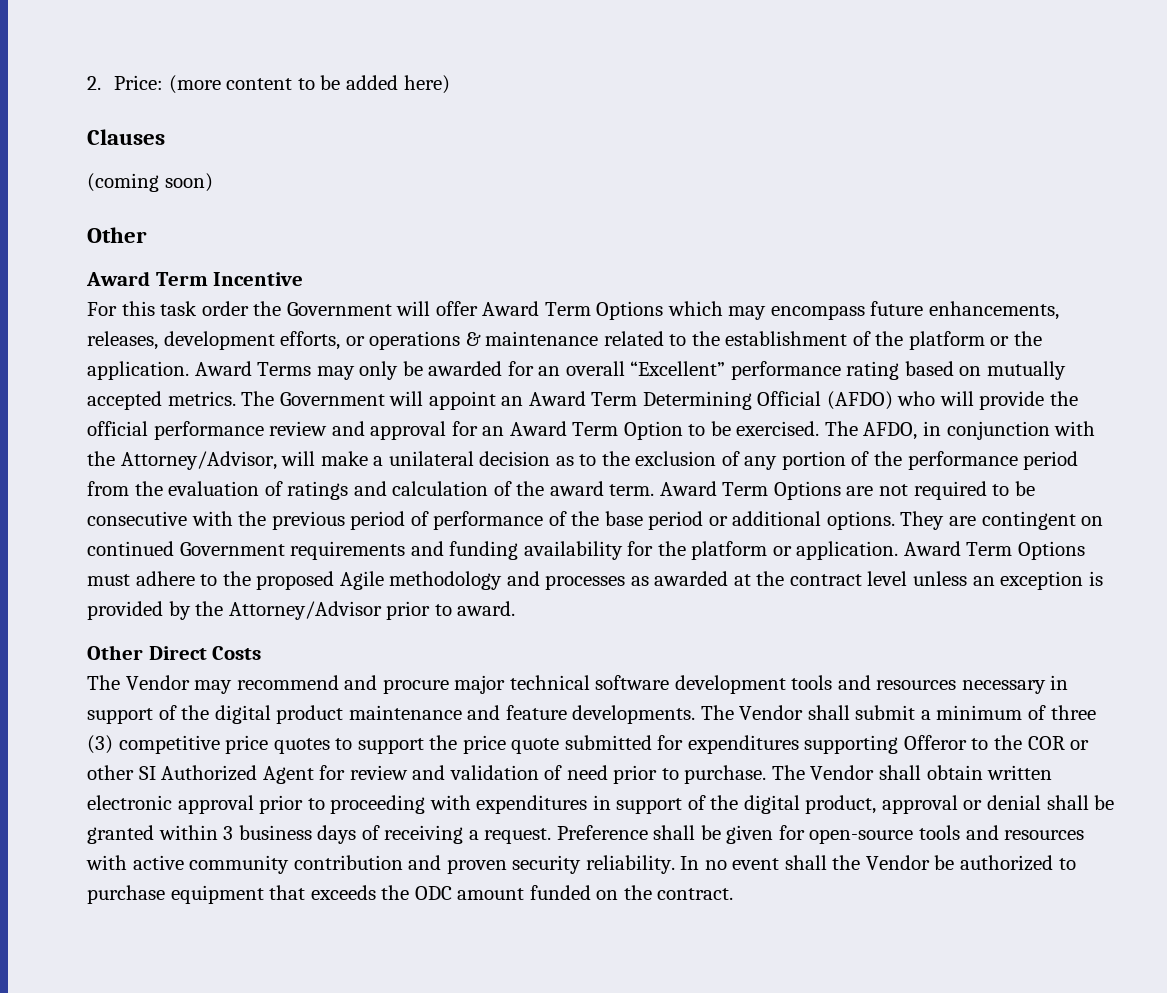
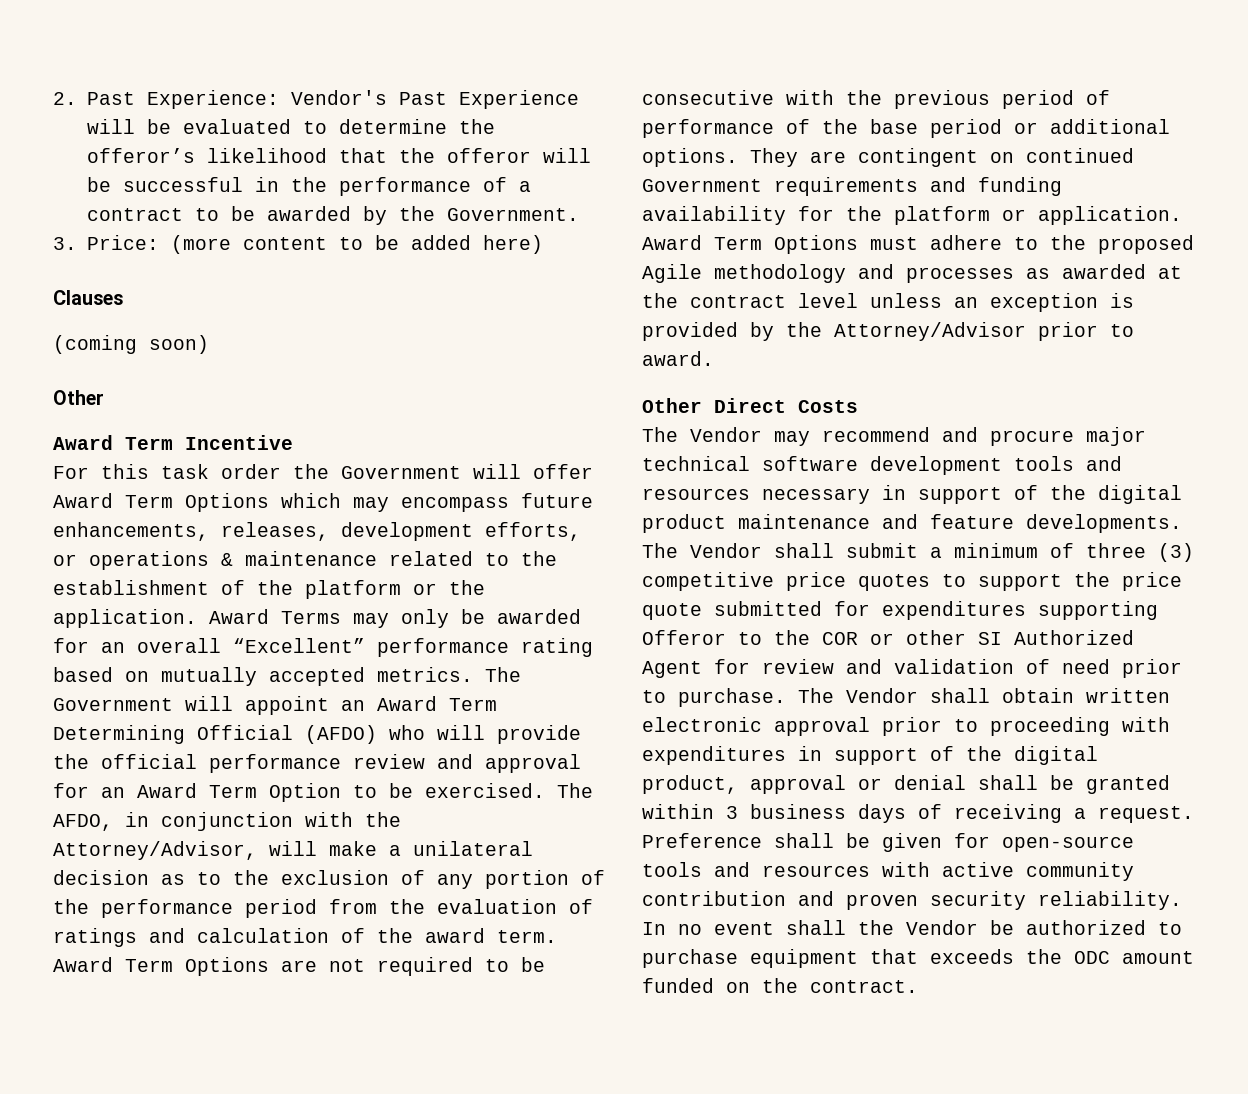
(101, 83) none -> [86,90,579,109] [86,119,495,134] [86,148,591,163] [86,177,531,196] [86,206,579,225] [53,237,77,250] Past Experience: Vendor's Past Experience will be evaluated to determine the offeror’s likelihood that the offeror will be successful in the performance of a contract to be awarded by the Government. // 3.

